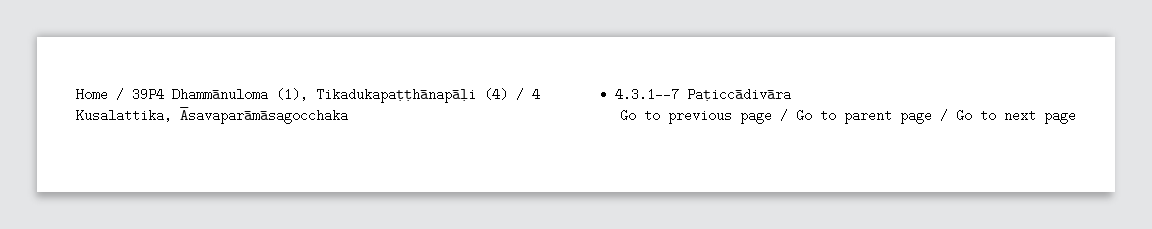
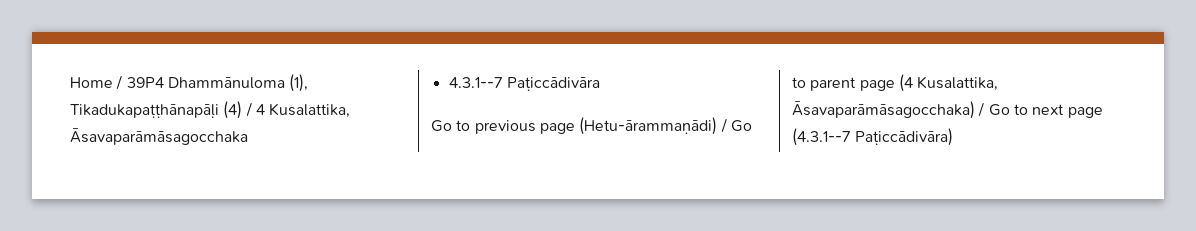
(772, 116) none -> [579,117,718,135] (Hetu-ārammaṇādi)
(932, 116) none -> [898,74,999,92] [792,101,975,119] (4 Kusalattika, Āsavaparāmāsagocchaka)
(1076, 116) none -> [792,128,954,146] (4.3.1--7 Paṭiccādivāra)

